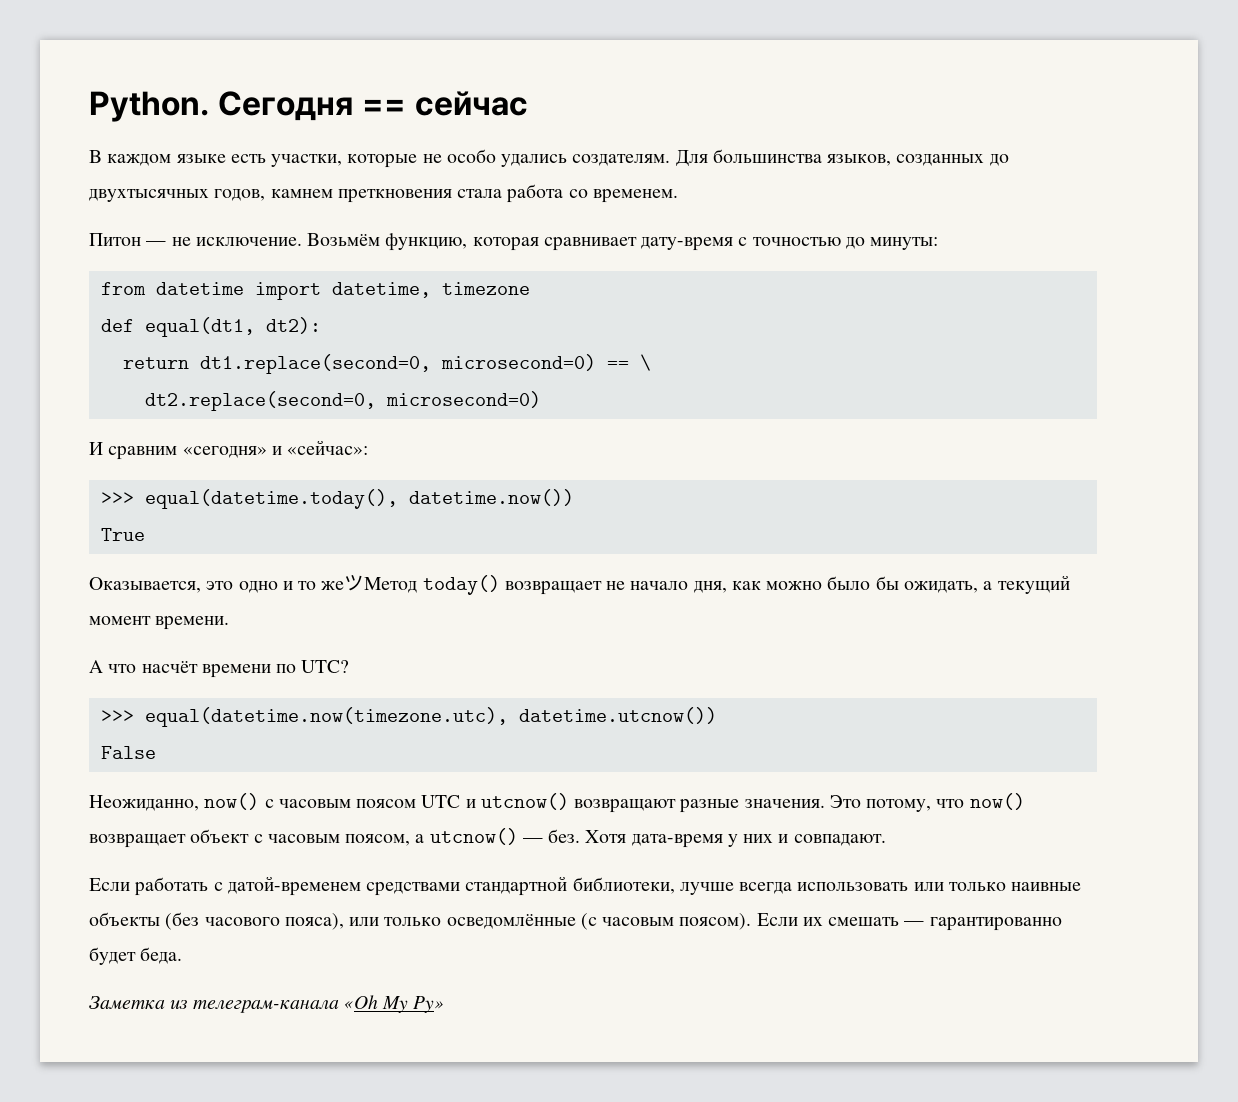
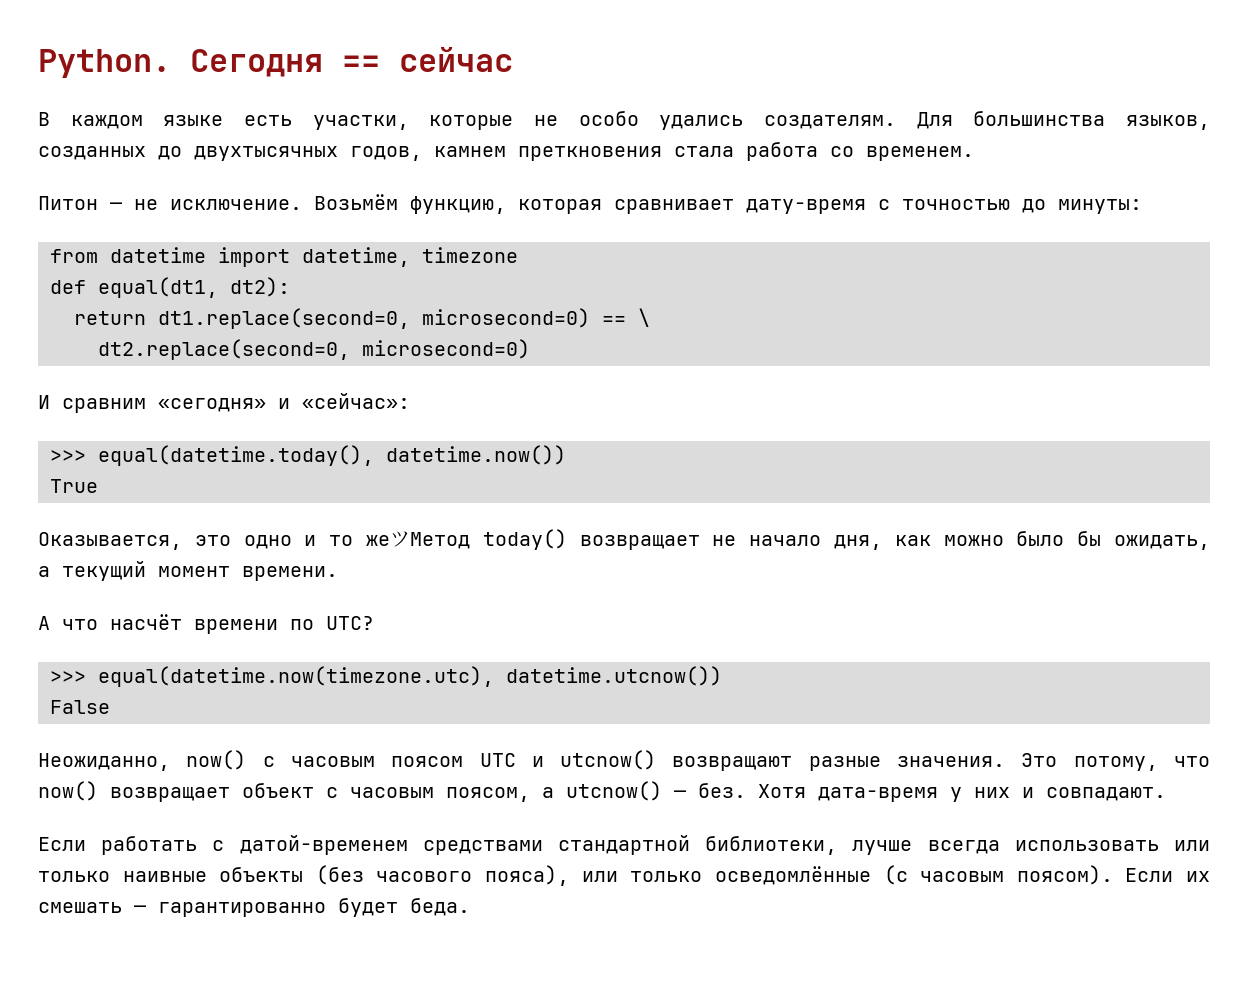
[89,995,445,1013] // Заметка из телеграм-канала «Oh My Py» -> (470, 907) none

